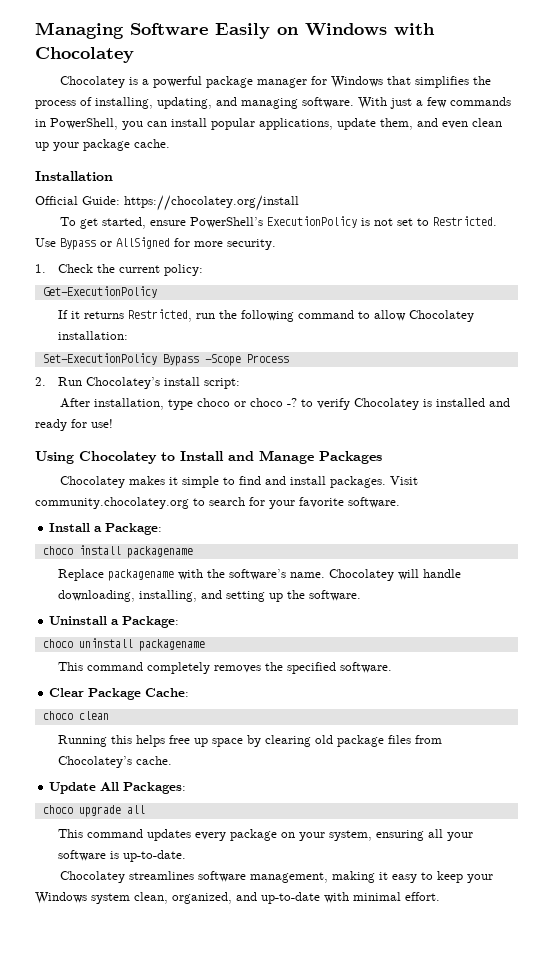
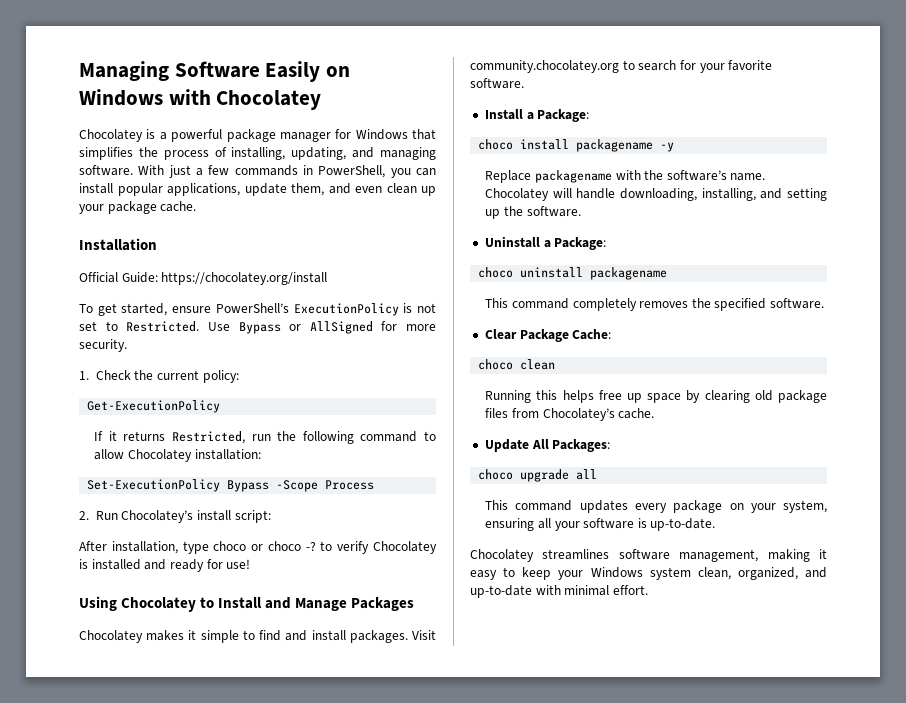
(193, 552) none -> [660,142,675,152] -y

